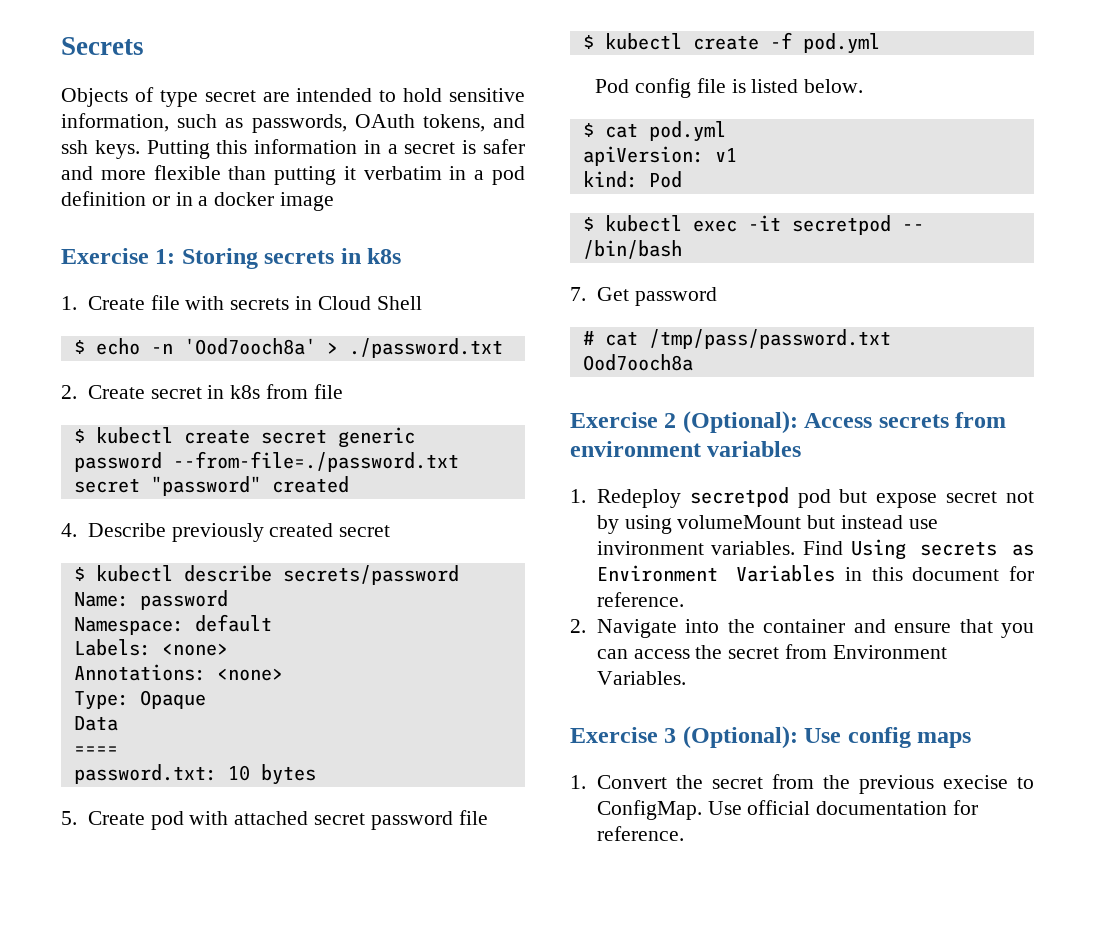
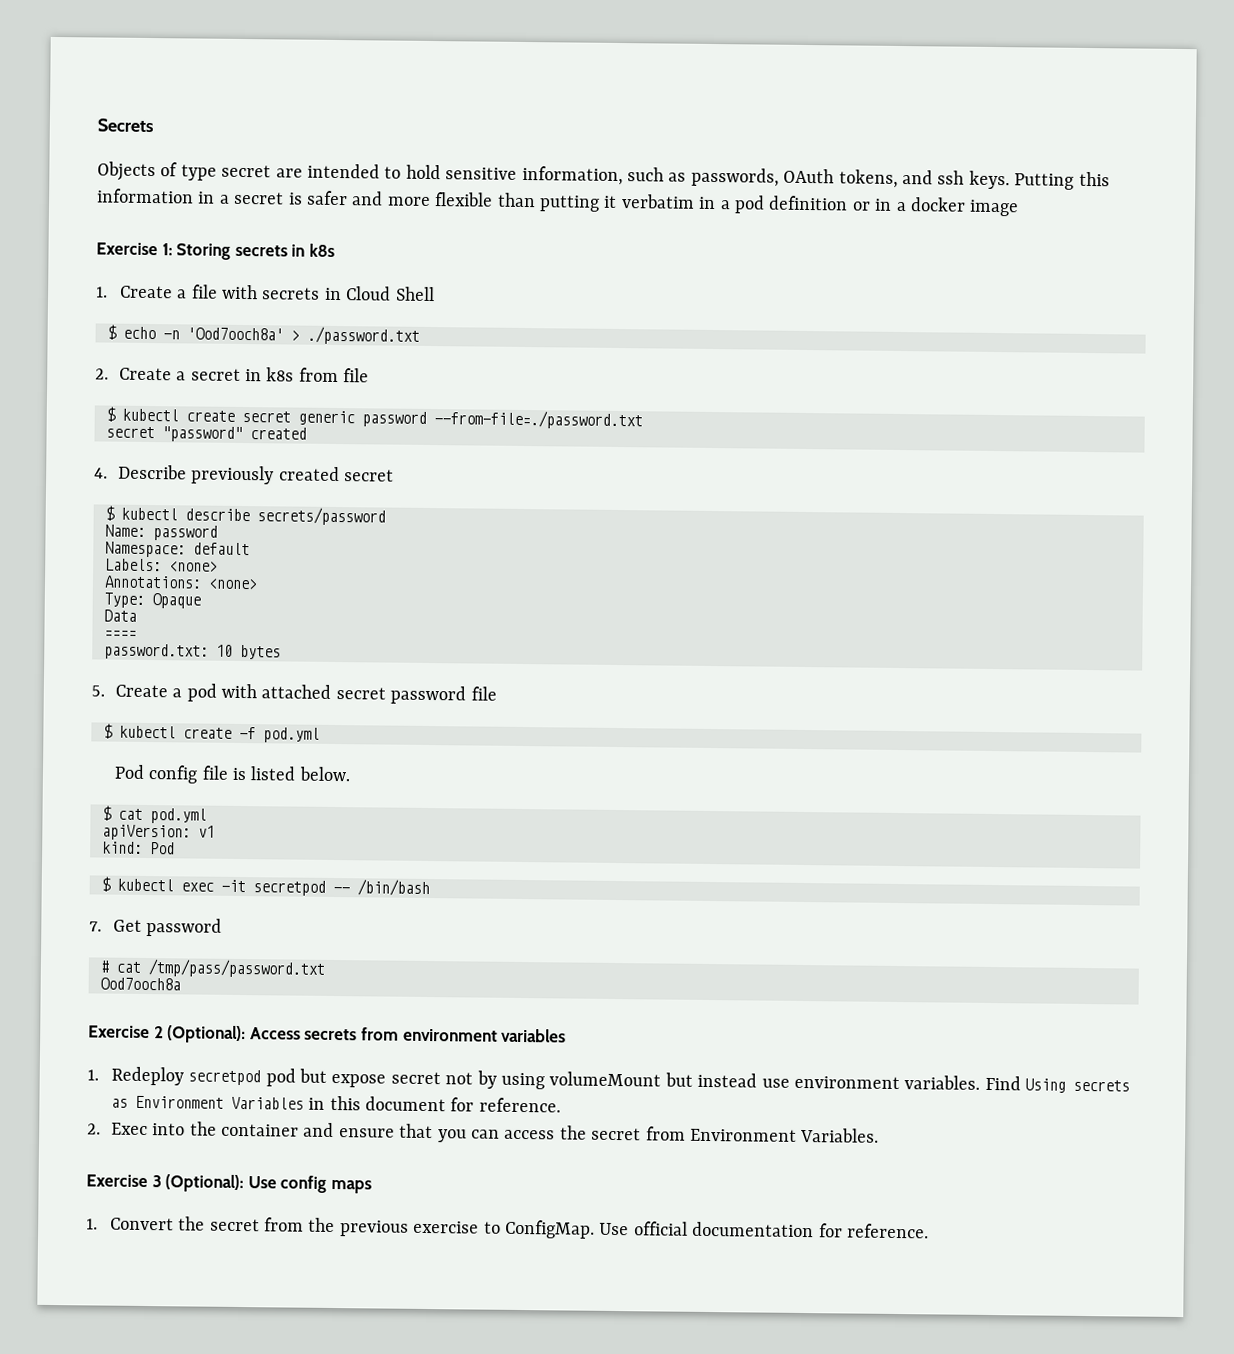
(145, 303) none -> [177,289,188,299] a
(145, 392) none -> [176,371,187,381] a
(145, 818) none -> [172,688,183,698] a
[596,541,704,555] invironment -> [794,1075,901,1090] environment
[596,619,677,638] Navigate -> [110,1122,148,1136] Exec
[942,775,1008,789] execise -> [413,1220,480,1234] exercise

